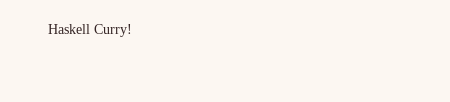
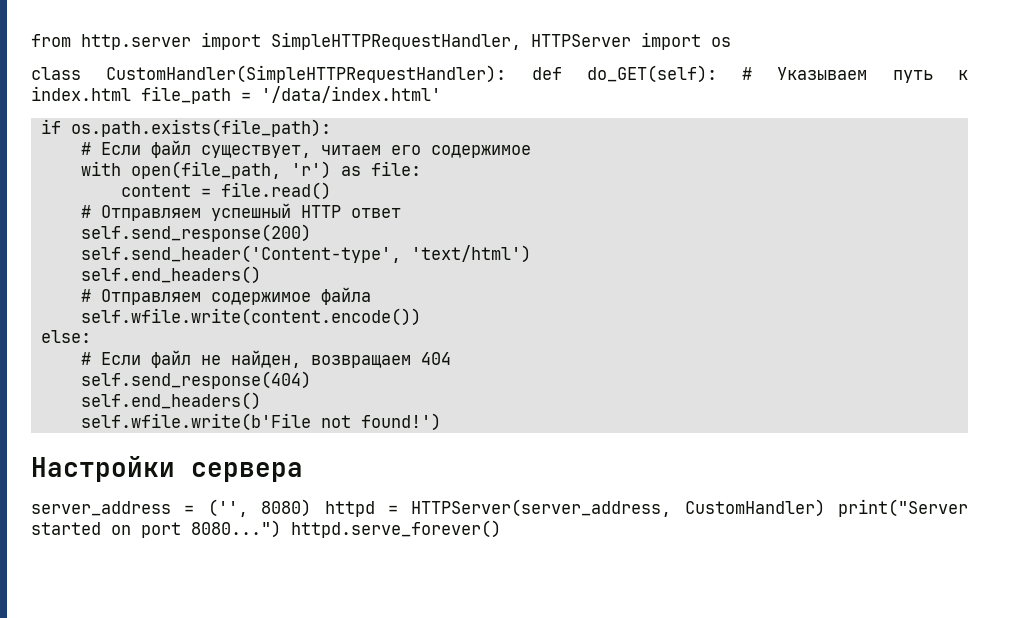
[48,24,132,37] Haskell Curry! -> [31,32,731,50] [31,65,969,83] [31,86,441,104] [40,119,331,137] [80,140,531,158] [80,161,421,179] [120,182,331,200] [80,203,401,221] [80,224,311,242] [80,245,531,263] [80,266,261,284] [80,287,371,305] [80,308,421,326] [40,330,91,343] [80,350,451,368] [80,371,311,389] [80,392,261,410] [80,413,441,431] [31,456,303,482] [31,499,968,517] [31,520,501,538] from http.server import SimpleHTTPRequestHandler, HTTPServer import os // class CustomHandler(SimpleHTTPRequestHandler): def do_GET(self): # Указываем путь к index.html file_path = '/data/index.html' // if os.path.exists(file_path): // # Если файл существует, читаем его содержимое // with open(file_path, 'r') as file: // content = file.read() // # Отправляем успешный HTTP ответ // self.send_response(200) // self.send_header('Content-type', 'text/html') // self.end_headers() // # Отправляем содержимое файла // self.wfile.write(content.encode()) // else: // # Если файл не найден, возвращаем 404 // self.send_response(404) // self.end_headers() // self.wfile.write(b'File not found!') // Настройки сервера // server_address = ('', 8080) httpd = HTTPServer(server_address, CustomHandler) print("Server started on port 8080...") httpd.serve_forever()

